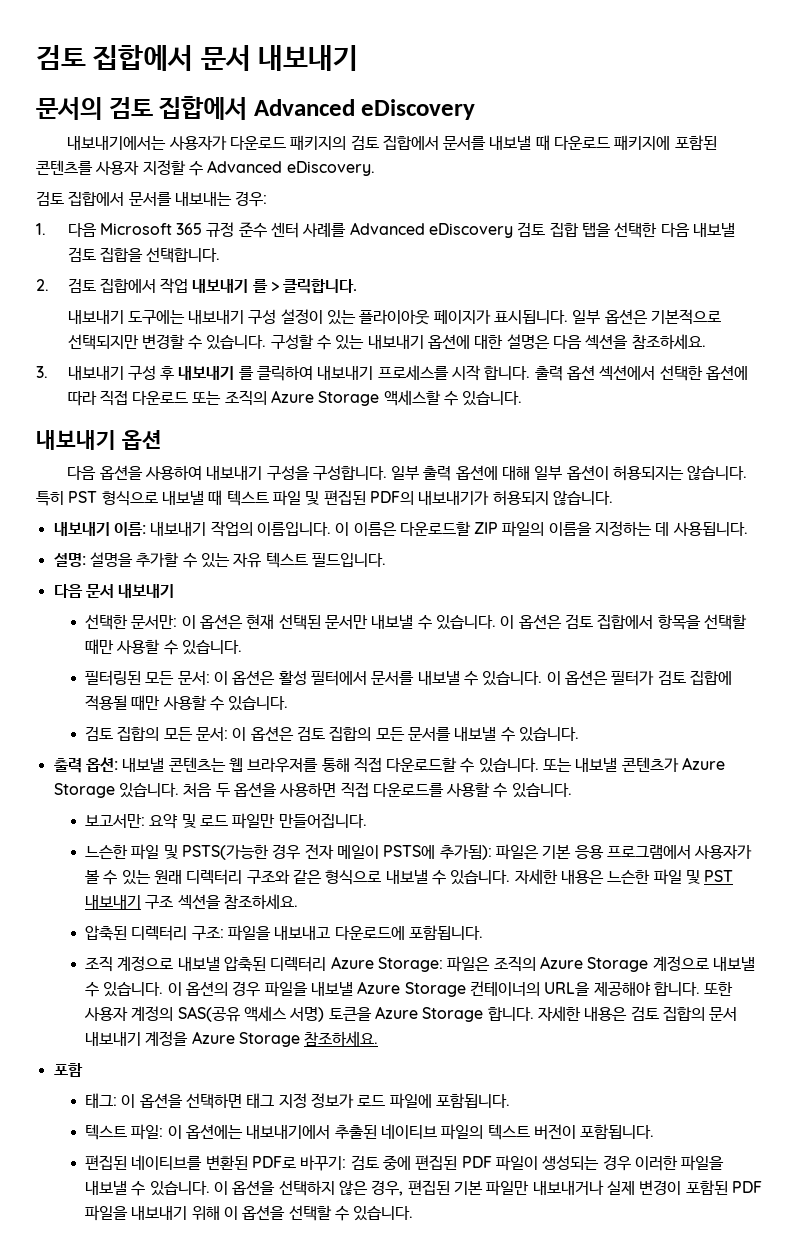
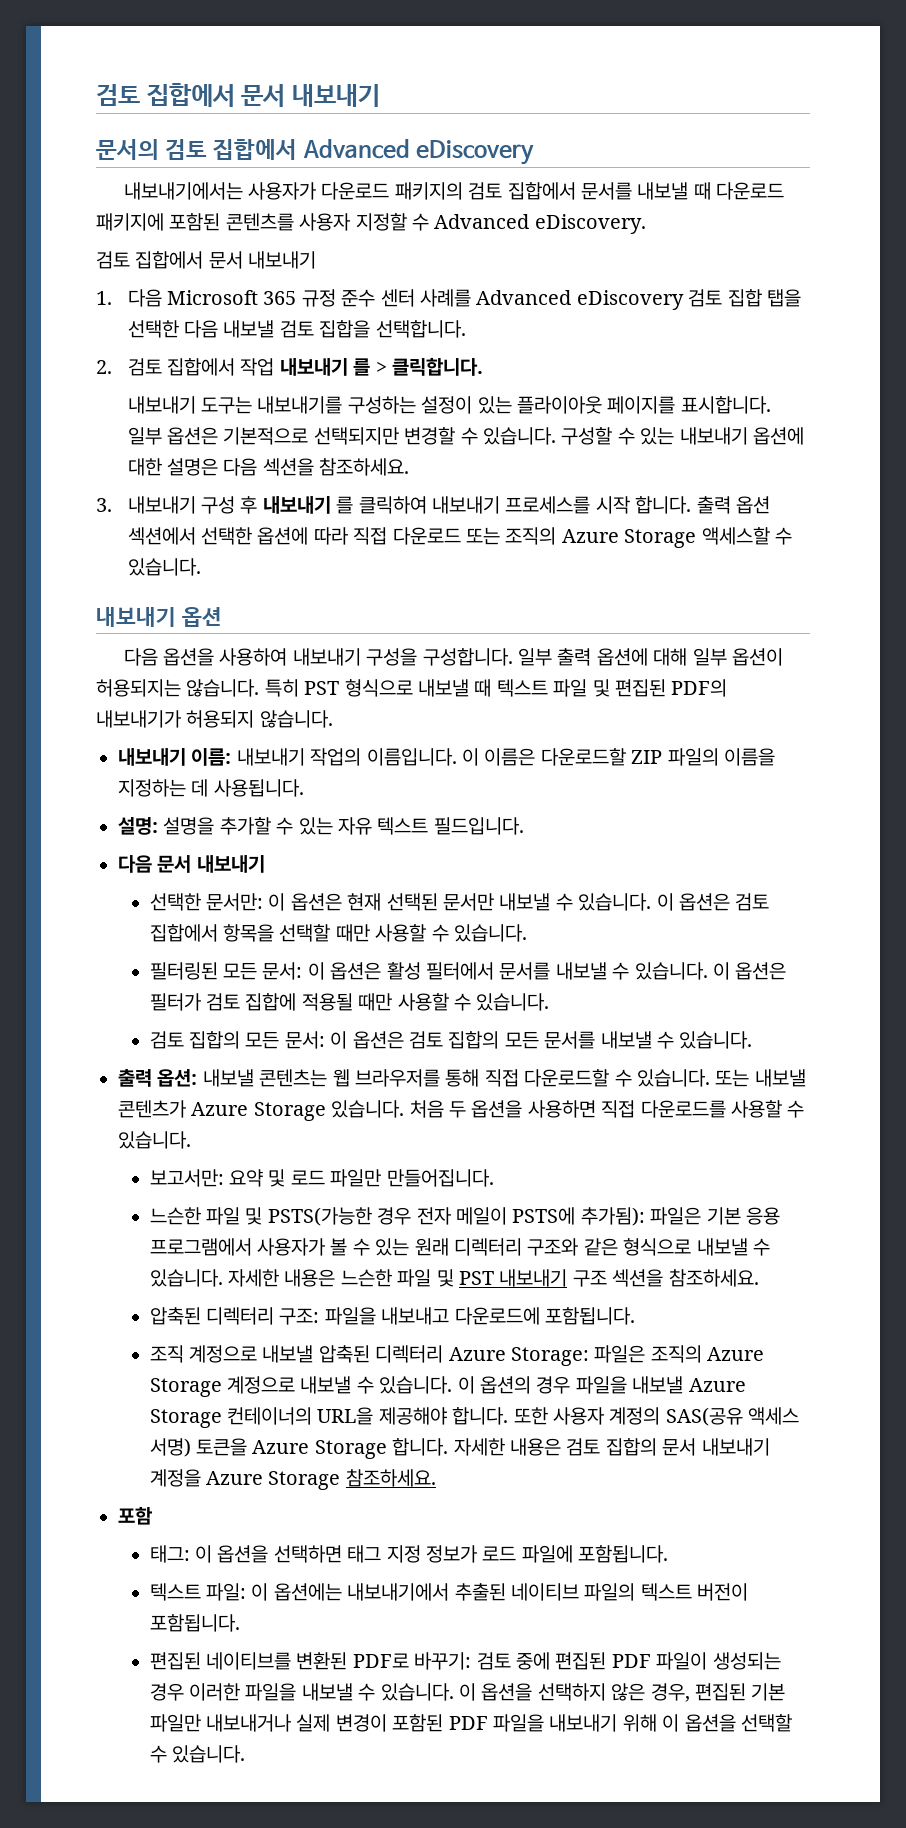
[128,191,268,207] 문서를 내보내는 경우: -> [208,251,317,269] 문서 내보내기
[127,309,277,324] 도구에는 내보내기 구성 -> [200,396,416,414] 도구는 내보내기를 구성하는
[433,310,569,324] 페이지가 표시됩니다. -> [607,396,771,414] 페이지를 표시합니다.

